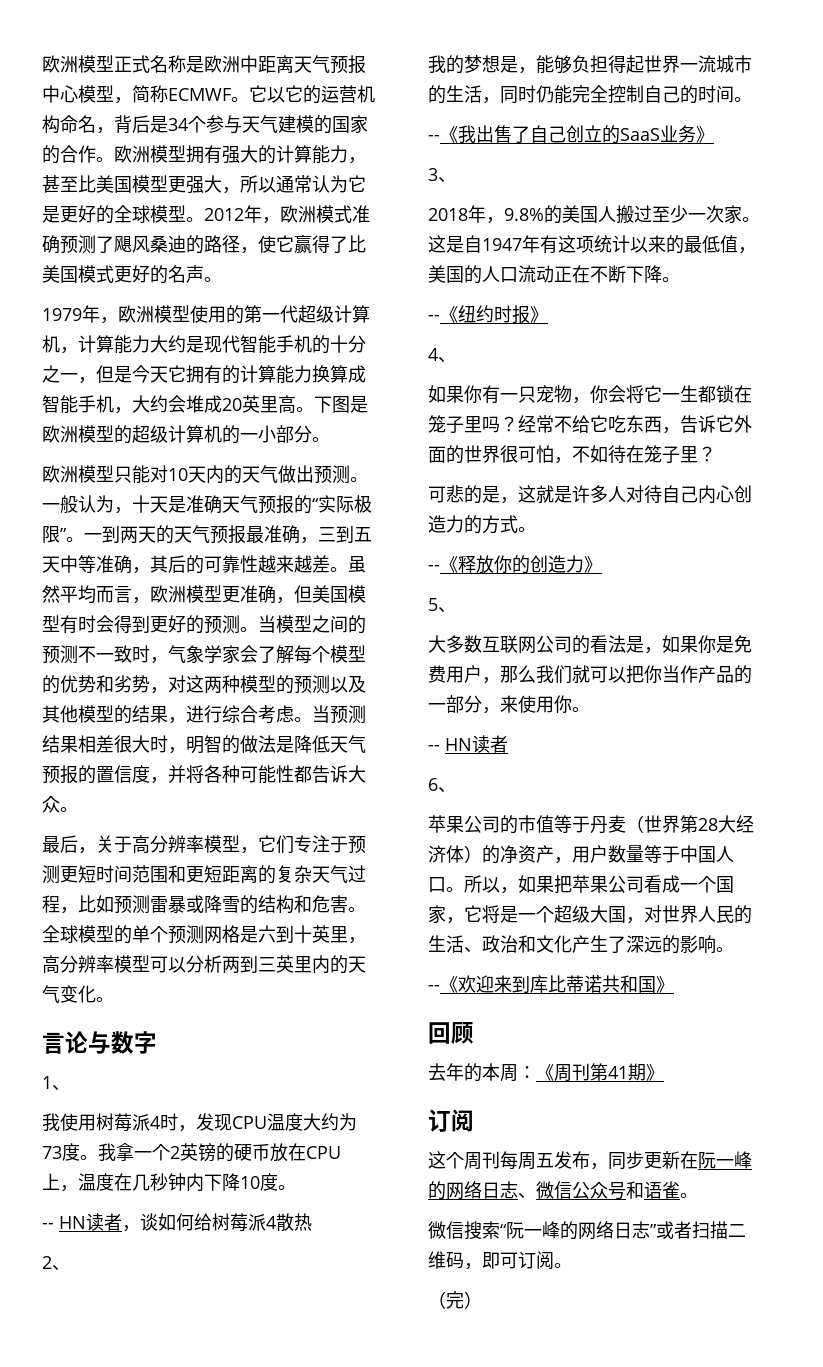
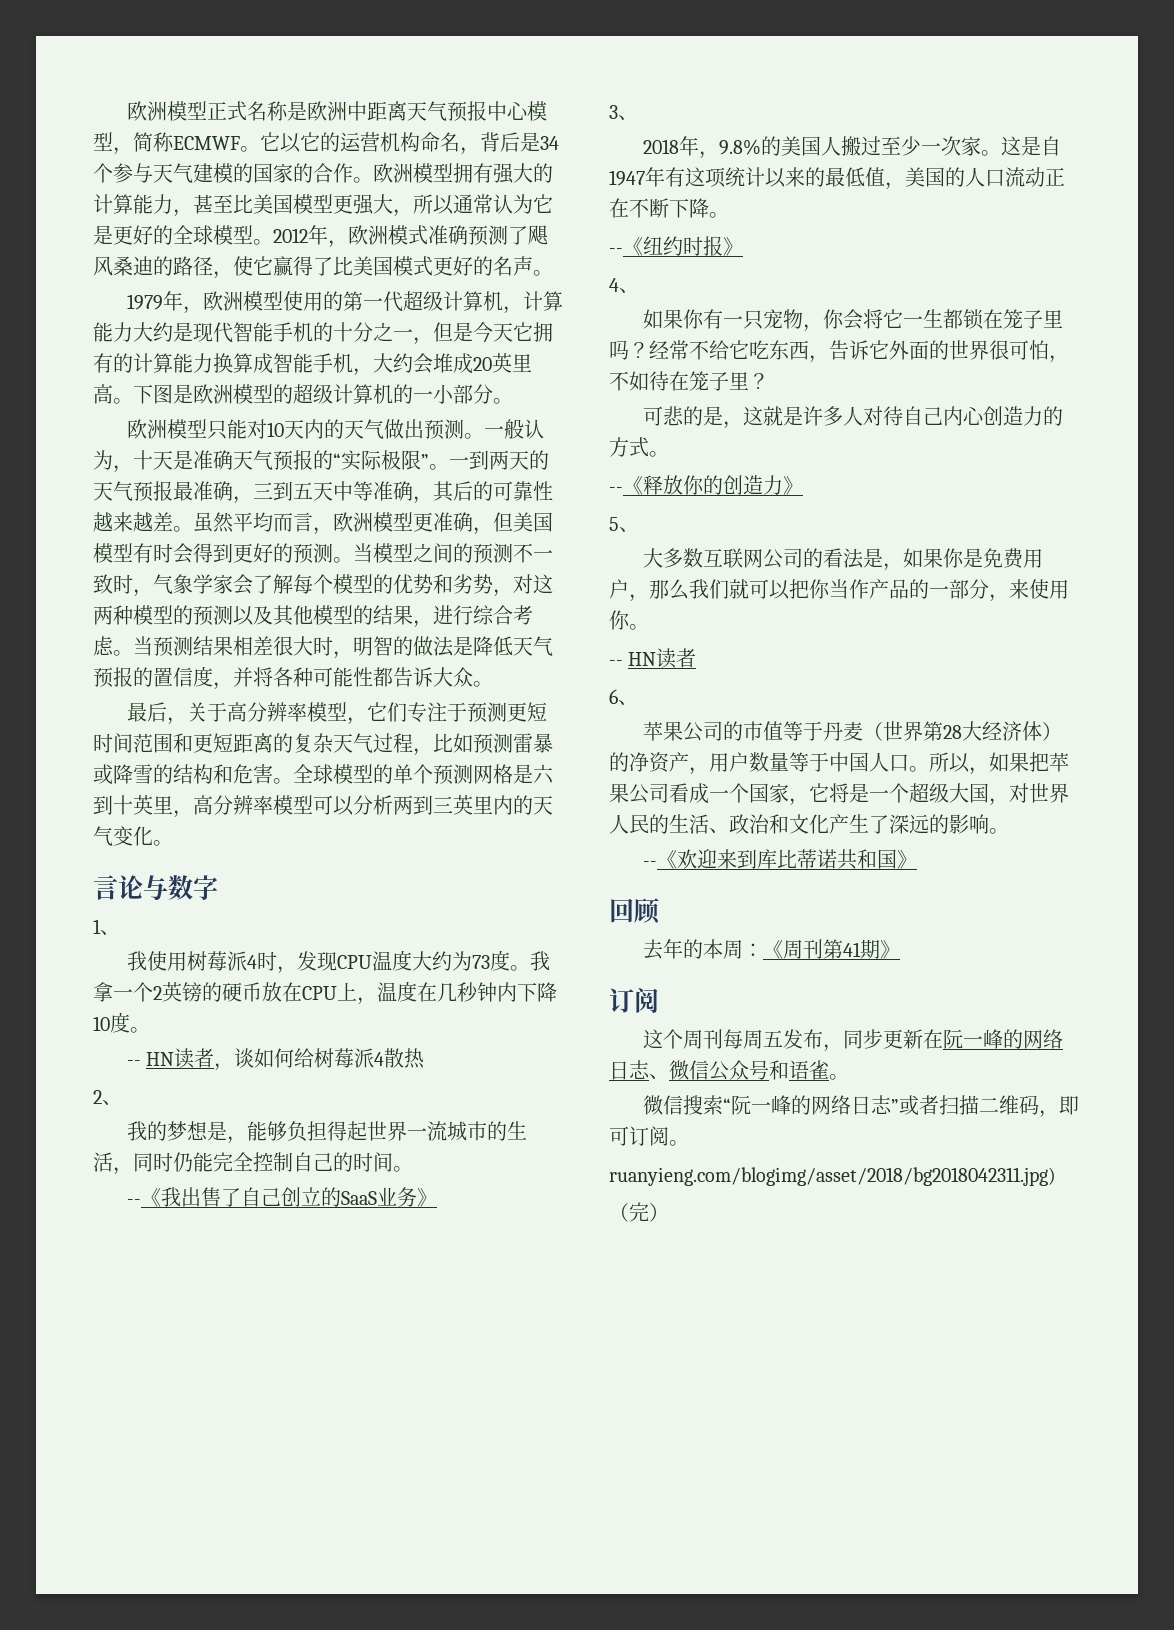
(572, 1265) none -> [609,1167,1056,1186] // ruanyieng.com/blogimg/asset/2018/bg2018042311.jpg)

